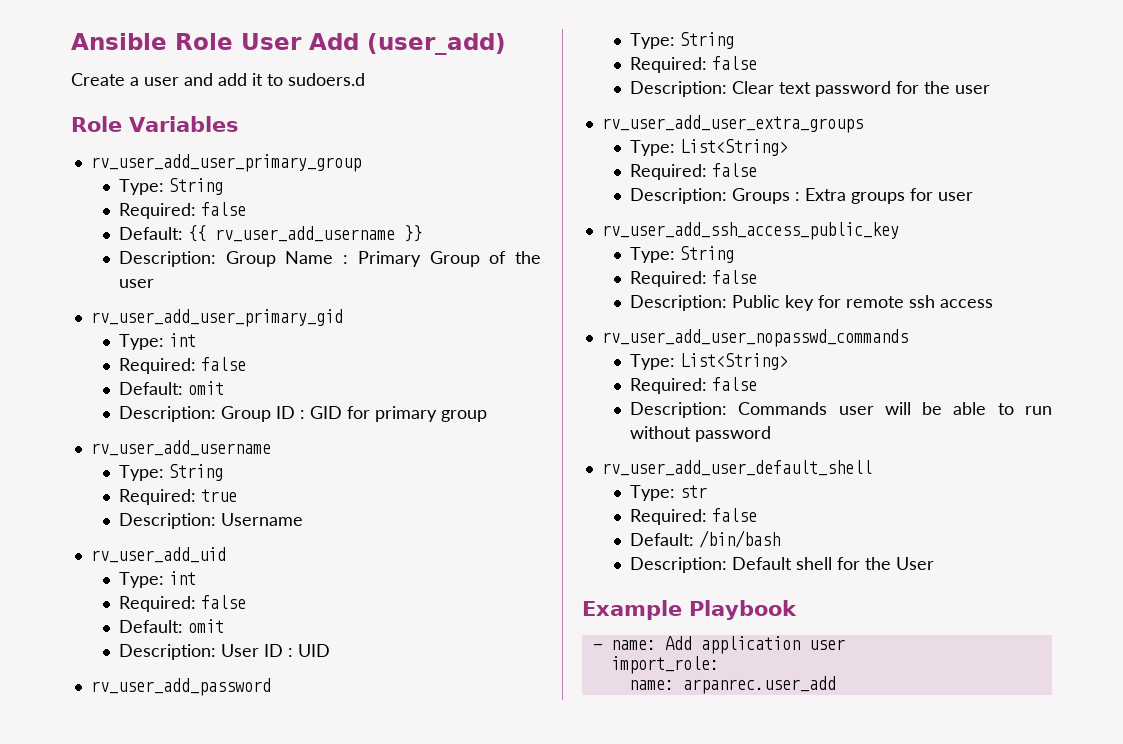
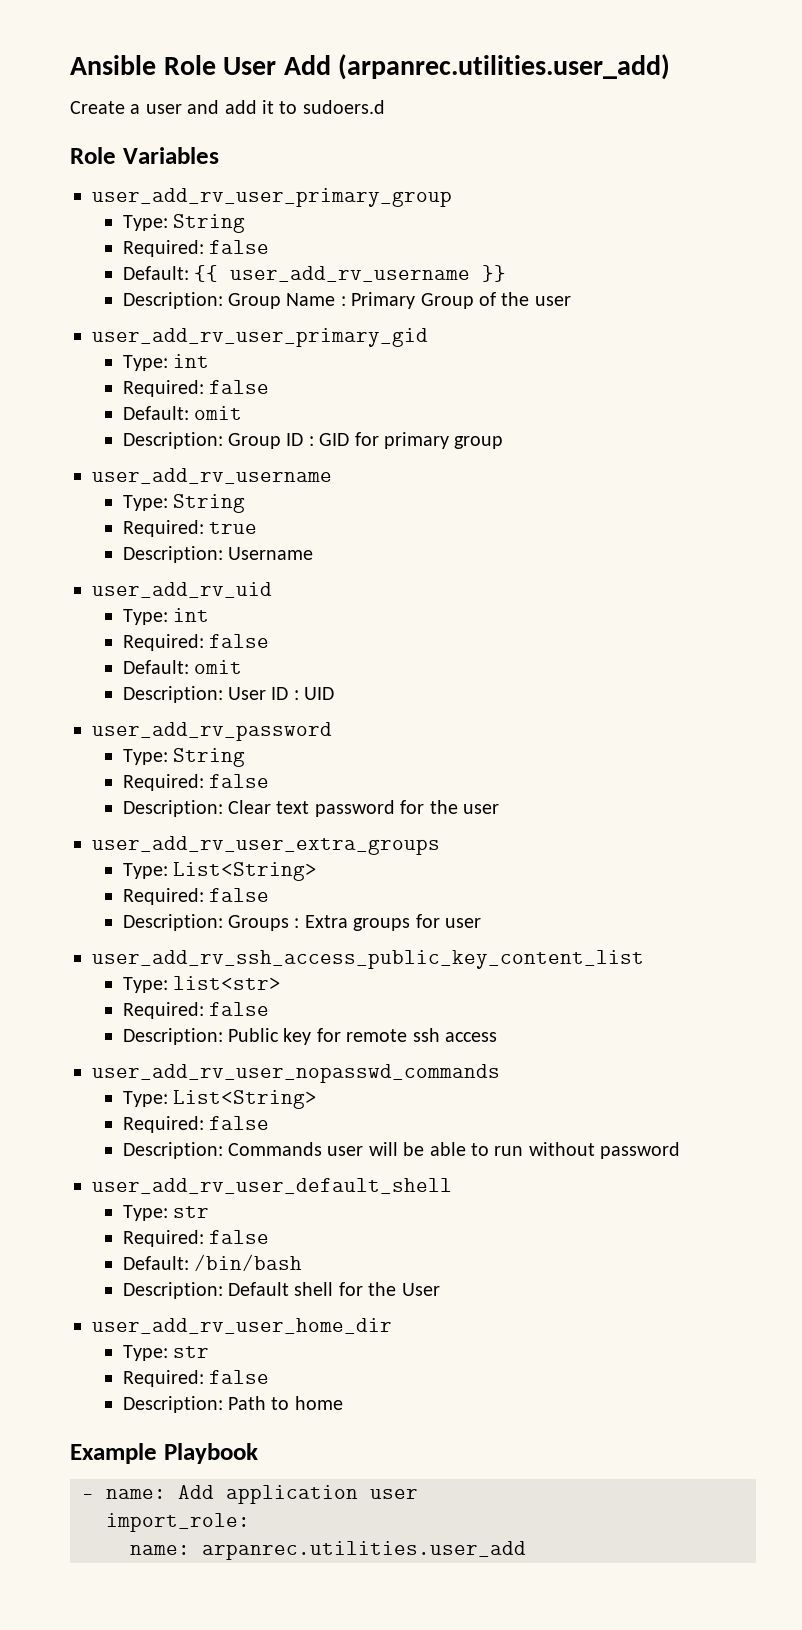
[367,33,506,55] (user_add) -> [338,54,671,80] (arpanrec.utilities.user_add)
[90,154,361,172] rv_user_add_user_primary_group -> [92,188,452,207] user_add_rv_user_primary_group
[215,226,396,242] rv_user_add_username -> [229,266,470,282] user_add_rv_username
[90,309,343,327] rv_user_add_user_primary_gid -> [92,328,428,347] user_add_rv_user_primary_gid
[90,440,271,456] rv_user_add_username -> [92,468,332,484] user_add_rv_username
[90,547,226,563] rv_user_add_uid -> [92,582,272,598] user_add_rv_uid
[90,678,271,696] rv_user_add_password -> [92,722,332,741] user_add_rv_password
[601,115,863,133] rv_user_add_user_extra_groups -> [92,836,440,855] user_add_rv_user_extra_groups
[601,222,899,240] [630,246,735,263] rv_user_add_ssh_access_public_key // Type: String -> [92,950,644,969] [122,976,281,993] user_add_rv_ssh_access_public_key_content_list // Type: list<str>
[601,329,908,347] rv_user_add_user_nopasswd_commands -> [92,1064,500,1083] user_add_rv_user_nopasswd_commands
[601,460,872,476] rv_user_add_user_default_shell -> [92,1178,452,1194] user_add_rv_user_default_shell
(935, 563) none -> [92,1318,392,1334] [122,1345,209,1361] [122,1370,269,1387] [122,1396,343,1413] // user_add_rv_user_home_dir // Type: str // Required: false // Description: Path to home
[682,676,836,694] arpanrec.user_add -> [202,1541,526,1560] arpanrec.utilities.user_add

